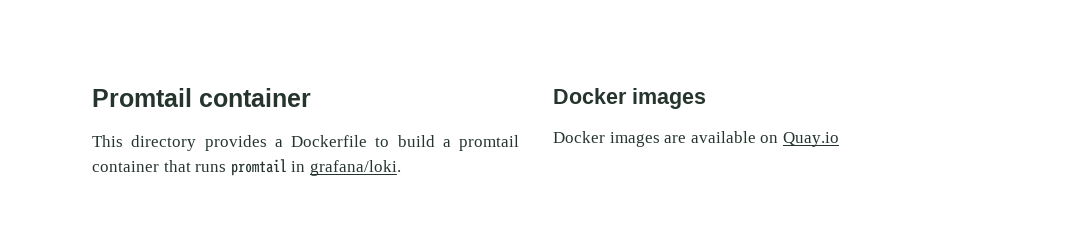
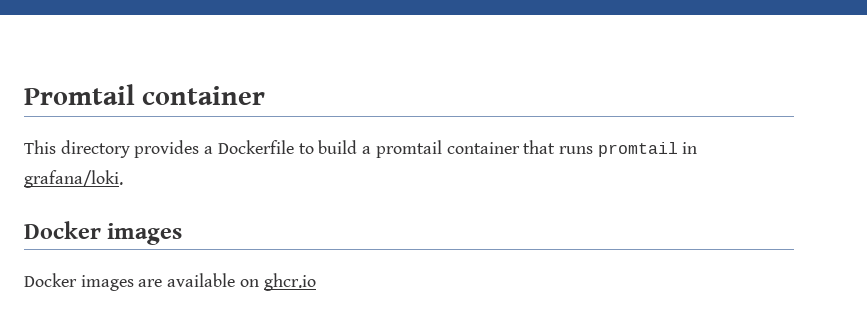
[782,132,839,147] Quay.io -> [263,273,316,291] ghcr.io

